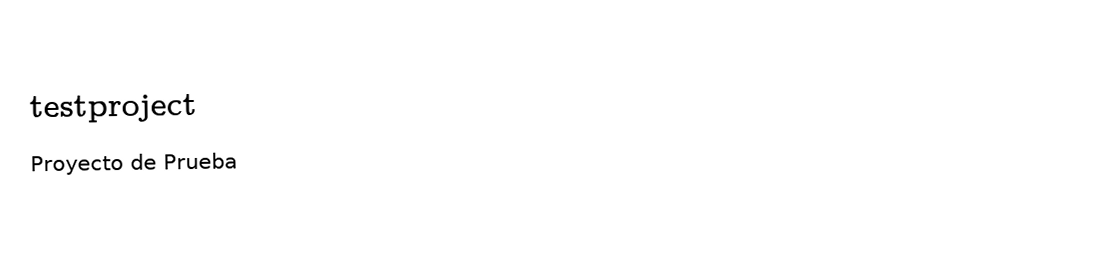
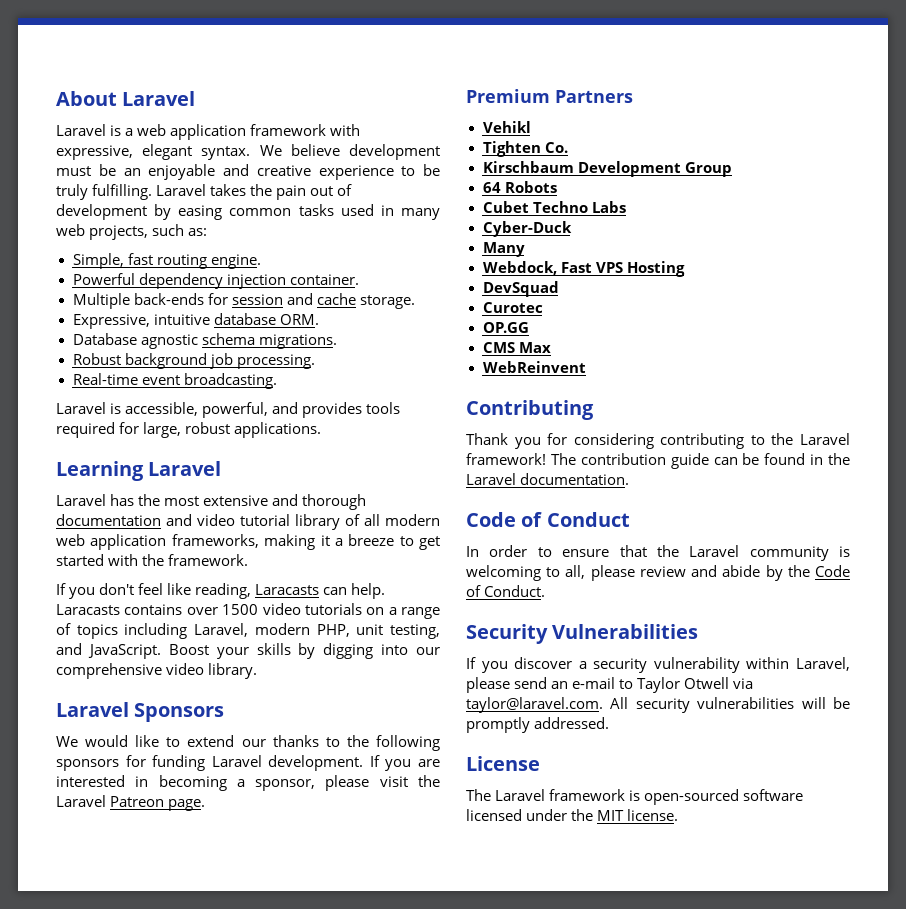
[29,93,197,124] [30,152,238,176] testproject // Proyecto de Prueba -> [56,91,196,106] [56,124,361,140] [56,144,440,160] [56,164,440,180] [56,184,353,200] [56,204,441,220] [56,224,208,240] [72,253,261,269] [72,273,359,289] [72,293,415,309] [72,313,319,329] [72,333,337,349] [72,353,315,369] [72,373,277,389] [56,402,401,418] [56,422,322,438] [56,461,222,481] [56,494,367,510] [56,514,440,530] [56,534,440,550] [56,554,249,566] [56,583,386,599] [56,603,440,619] [56,623,441,639] [56,643,440,659] [56,663,258,679] [56,702,225,722] [56,735,440,751] [56,755,440,771] [56,775,440,791] [56,795,206,811] [466,89,633,103] [482,121,531,133] [482,141,568,157] [482,161,732,177] [482,181,557,193] [482,201,626,213] [482,221,572,237] [482,242,525,257] [482,261,685,277] [482,281,559,297] [482,302,543,313] [482,322,530,333] [482,342,551,353] [482,361,586,373] [466,400,594,420] [466,433,850,449] [466,453,850,469] [466,473,630,485] [466,512,630,527] [466,545,850,561] [466,565,850,581] [466,585,546,597] [466,624,699,644] [466,657,850,673] [466,677,754,693] [466,697,850,713] [466,717,610,733] [466,756,540,771] [466,789,804,805] [466,809,679,821] About Laravel // Laravel is a web application framework with expressive, elegant syntax. We believe development must be an enjoyable and creative experience to be truly fulfilling. Laravel takes the pain out of development by easing common tasks used in many web projects, such as: // Simple, fast routing engine. // Powerful dependency injection container. // Multiple back-ends for session and cache storage. // Expressive, intuitive database ORM. // Database agnostic schema migrations. // Robust background job processing. // Real-time event broadcasting. // Laravel is accessible, powerful, and provides tools required for large, robust applications. // Learning Laravel // Laravel has the most extensive and thorough documentation and video tutorial library of all modern web application frameworks, making it a breeze to get started with the framework. // If you don't feel like reading, Laracasts can help. Laracasts contains over 1500 video tutorials on a range of topics including Laravel, modern PHP, unit testing, and JavaScript. Boost your skills by digging into our comprehensive video library. // Laravel Sponsors // We would like to extend our thanks to the following sponsors for funding Laravel development. If you are interested in becoming a sponsor, please visit the Laravel Patreon page. // Premium Partners // Vehikl // Tighten Co. // Kirschbaum Development Group // 64 Robots // Cubet Techno Labs // Cyber-Duck // Many // Webdock, Fast VPS Hosting // DevSquad // Curotec // OP.GG // CMS Max // WebReinvent // Contributing // Thank you for considering contributing to the Laravel framework! The contribution guide can be found in the Laravel documentation. // Code of Conduct // In order to ensure that the Laravel community is welcoming to all, please review and abide by the Code of Conduct. // Security Vulnerabilities // If you discover a security vulnerability within Laravel, please send an e-mail to Taylor Otwell via taylor@laravel.com. All security vulnerabilities will be promptly addressed. // License // The Laravel framework is open-sourced software licensed under the MIT license.

